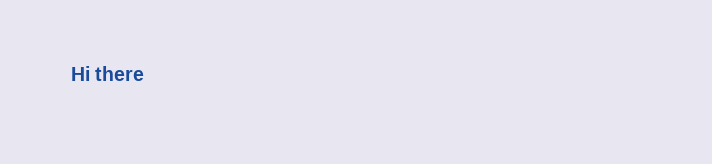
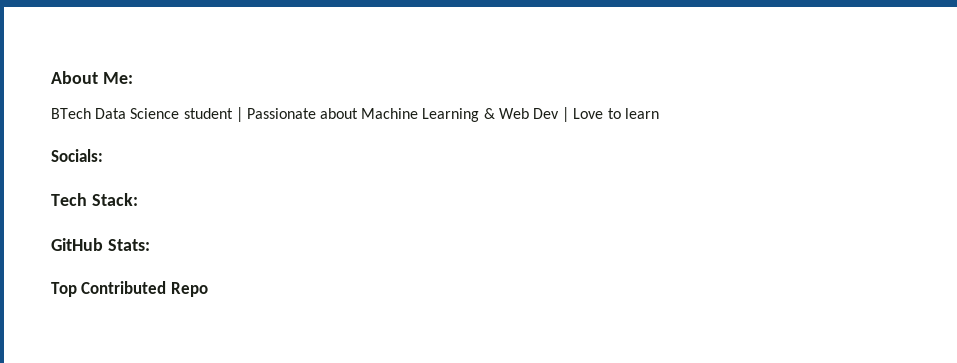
[71,66,145,81] Hi there -> [51,71,133,84] [51,107,659,122] [51,149,103,162] [51,193,138,206] [51,238,150,251] [51,281,208,297] About Me: // BTech Data Science student | Passionate about Machine Learning & Web Dev | Love to learn // Socials: // Tech Stack: // GitHub Stats: // Top Contributed Repo

